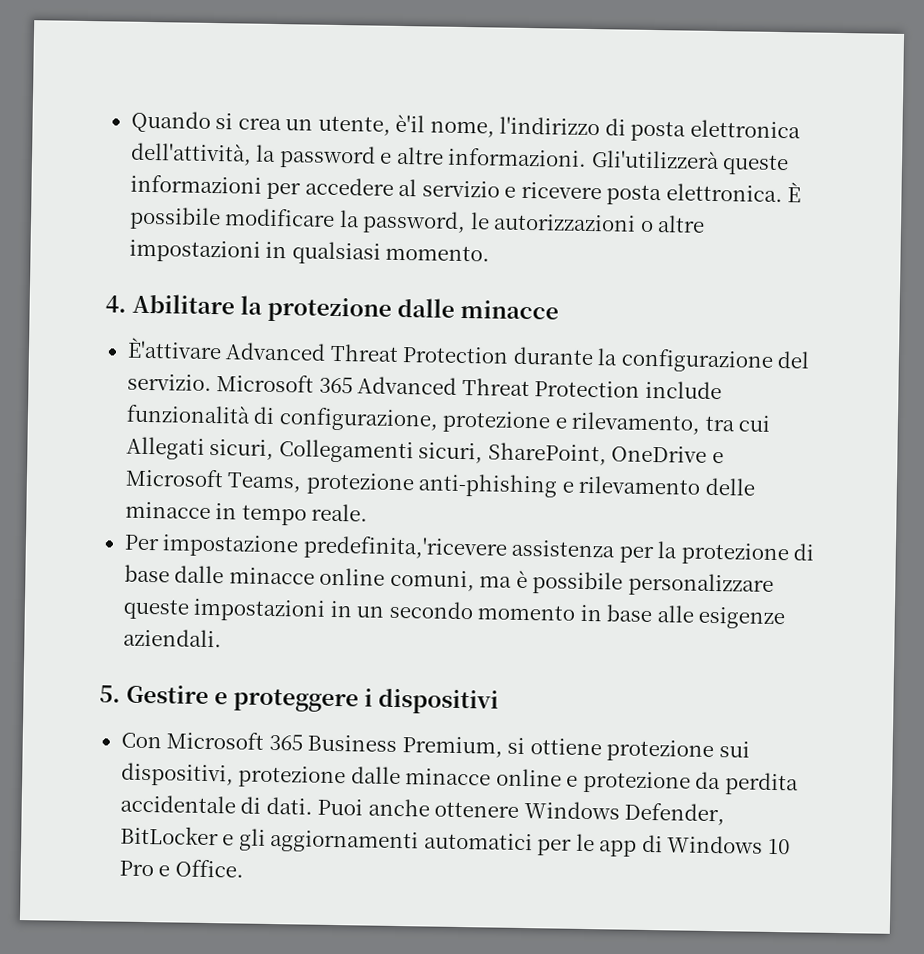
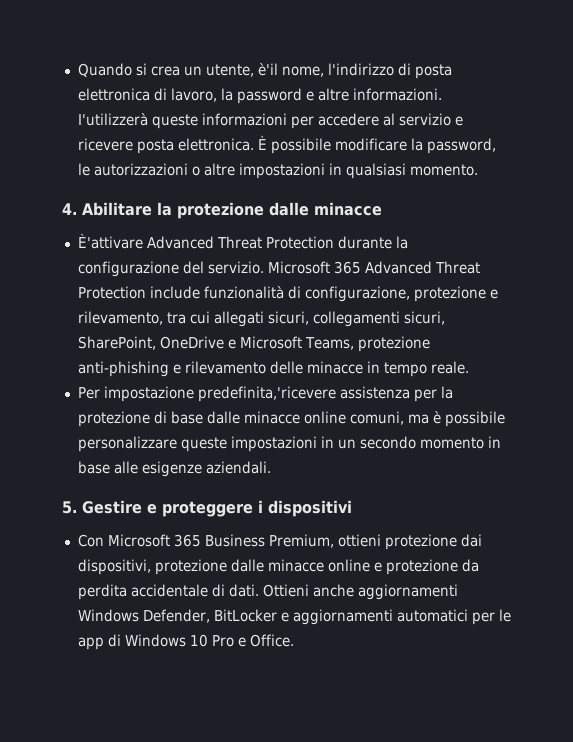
[129,142,252,166] dell'attività, -> [153,88,217,102] di lavoro,
[590,150,720,170] Gli'utilizzerà -> [77,113,148,126] I'utilizzerà
[125,436,414,464] Allegati sicuri, Collegamenti -> [213,311,400,327] allegati sicuri, collegamenti
[507,737,750,763] si ottiene protezione sui -> [337,534,482,550] ottieni protezione dai
[317,798,520,818] Puoi anche ottenere -> [262,584,458,600] Ottieni anche aggiornamenti
[238,828,266,851] gli -> (289, 617) none

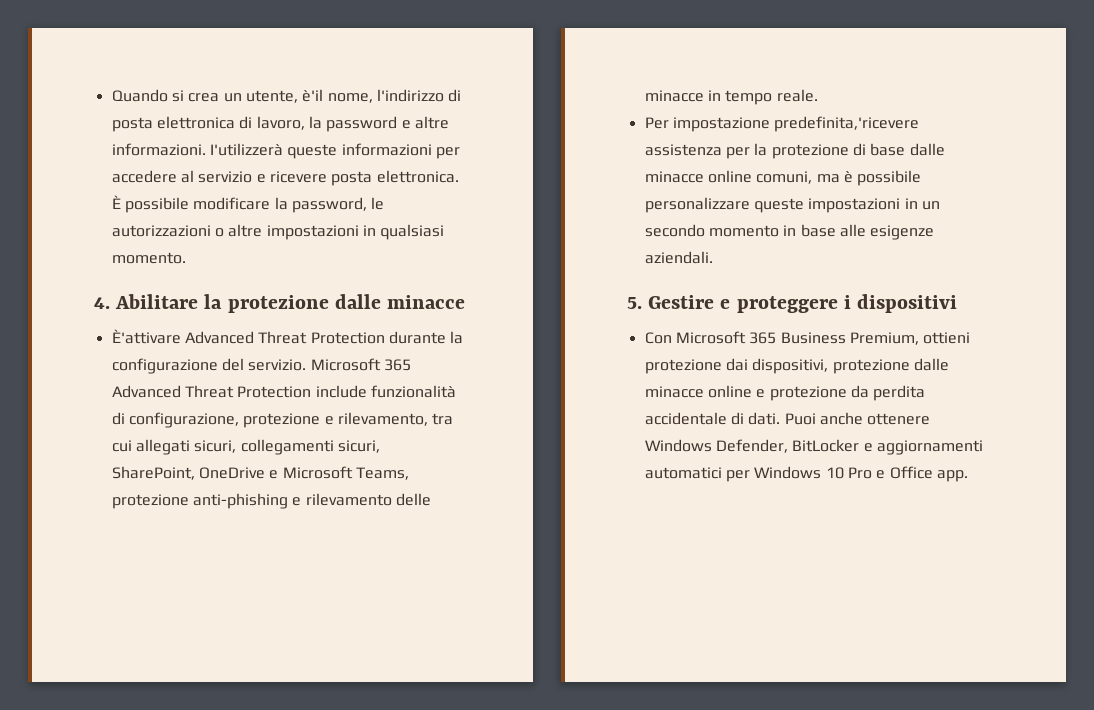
[262,584,458,600] Ottieni anche aggiornamenti -> [784,412,931,425] Puoi anche ottenere
[498,609,511,622] [77,634,121,650] le app di -> (750, 476) none
[249,634,294,647] Office. -> [889,466,968,482] Office app.

